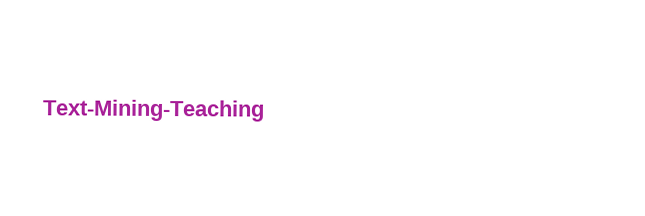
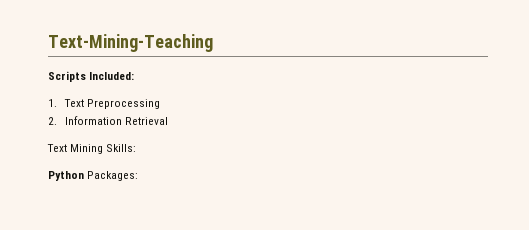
(265, 110) none -> [48,71,135,82] [48,99,160,109] [48,116,168,125] [47,144,137,154] [48,171,139,181] // Scripts Included: // 1. Text Preprocessing // 2. Information Retrieval // Text Mining Skills: // Python Packages:

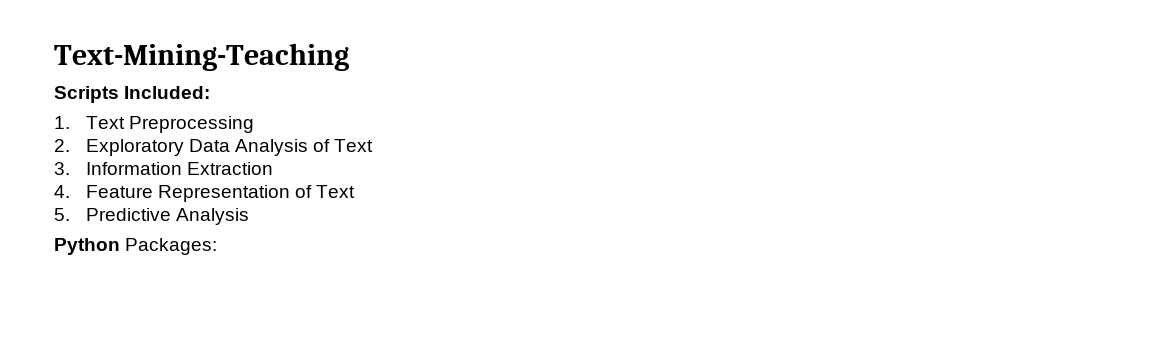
[64,116,168,125] [47,144,137,154] Information Retrieval // Text Mining Skills: -> [85,139,374,156] [54,162,274,175] [54,185,356,202] [54,208,250,225] Exploratory Data Analysis of Text // 3. Information Extraction // 4. Feature Representation of Text // 5. Predictive Analysis

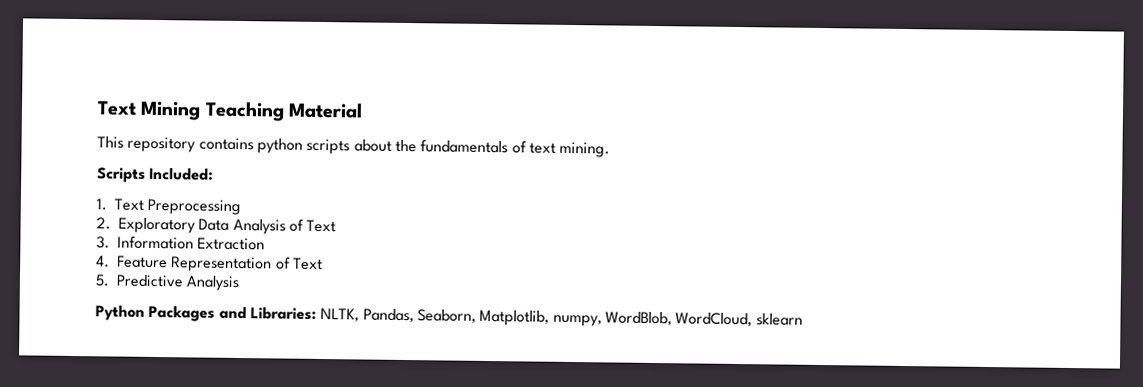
[54,43,349,71] Text-Mining-Teaching -> [97,100,364,122] [97,136,611,158] Text Mining Teaching Material // This repository contains python scripts about the fundamentals of text mining.
[125,238,218,255] Packages: -> [148,305,803,327] Packages and Libraries: NLTK, Pandas, Seaborn, Matplotlib, numpy, WordBlob, WordCloud, sklearn

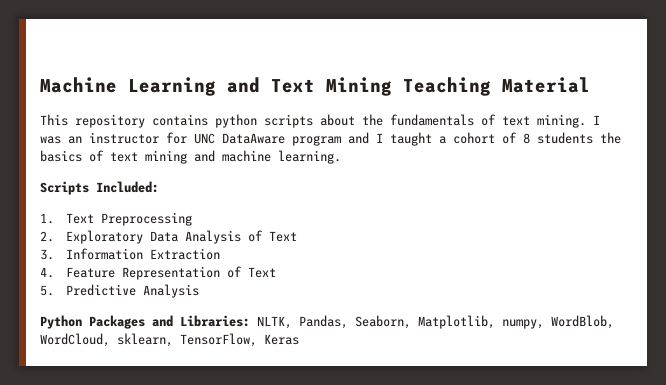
(97, 108) none -> [40,77,260,96] Machine Learning and
(611, 149) none -> [593,115,600,125] [40,132,621,146] [40,150,341,164] I was an instructor for UNC DataAware program and I taught a cohort of 8 students the basics of text mining and machine learning.
[755,313,803,326] sklearn -> [117,333,299,347] sklearn, TensorFlow, Keras

